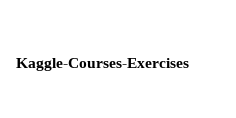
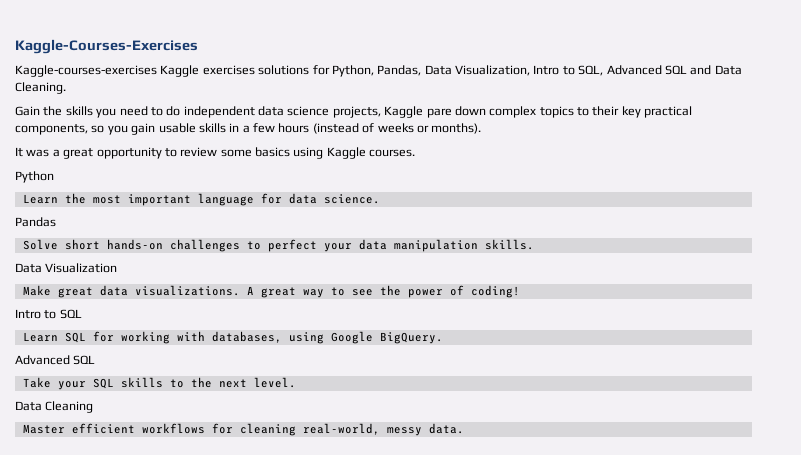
(189, 64) none -> [15,65,742,77] [15,82,66,94] [15,106,693,118] [15,123,482,135] [15,147,416,159] [15,171,54,183] [22,193,380,206] [15,217,56,227] [22,239,534,252] [15,263,118,273] [22,285,520,298] [15,309,82,319] [22,331,443,344] [15,355,96,365] [22,377,296,390] [15,401,94,413] [22,423,464,436] // Kaggle-courses-exercises Kaggle exercises solutions for Python, Pandas, Data Visualization, Intro to SQL, Advanced SQL and Data Cleaning. // Gain the skills you need to do independent data science projects, Kaggle pare down complex topics to their key practical components, so you gain usable skills in a few hours (instead of weeks or months). // It was a great opportunity to review some basics using Kaggle courses. // Python // Learn the most important language for data science. // Pandas // Solve short hands-on challenges to perfect your data manipulation skills. // Data Visualization // Make great data visualizations. A great way to see the power of coding! // Intro to SQL // Learn SQL for working with databases, using Google BigQuery. // Advanced SQL // Take your SQL skills to the next level. // Data Cleaning // Master efficient workflows for cleaning real-world, messy data.

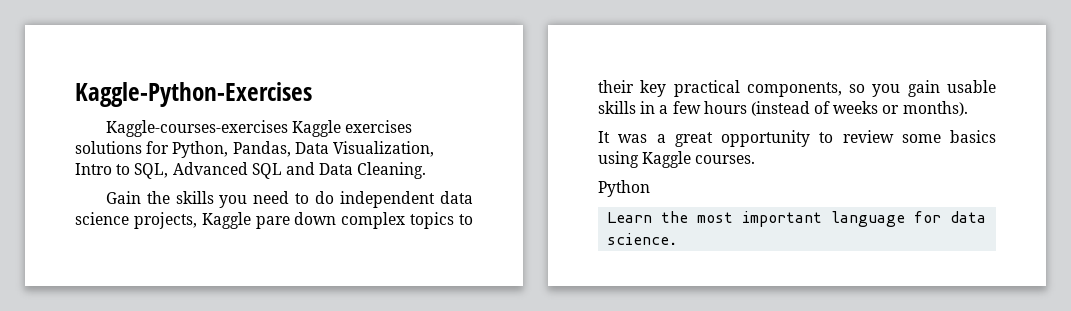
[15,39,198,54] Kaggle-Courses-Exercises -> [75,82,312,107] Kaggle-Python-Exercises
[15,217,56,227] [22,239,534,252] [15,263,118,273] [22,285,520,298] [15,309,82,319] [22,331,443,344] [15,355,96,365] [22,377,296,390] [15,401,94,413] [22,423,464,436] // Pandas // Solve short hands-on challenges to perfect your data manipulation skills. // Data Visualization // Make great data visualizations. A great way to see the power of coding! // Intro to SQL // Learn SQL for working with databases, using Google BigQuery. // Advanced SQL // Take your SQL skills to the next level. // Data Cleaning // Master efficient workflows for cleaning real-world, messy data. -> (678, 239) none

